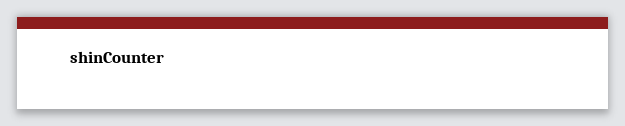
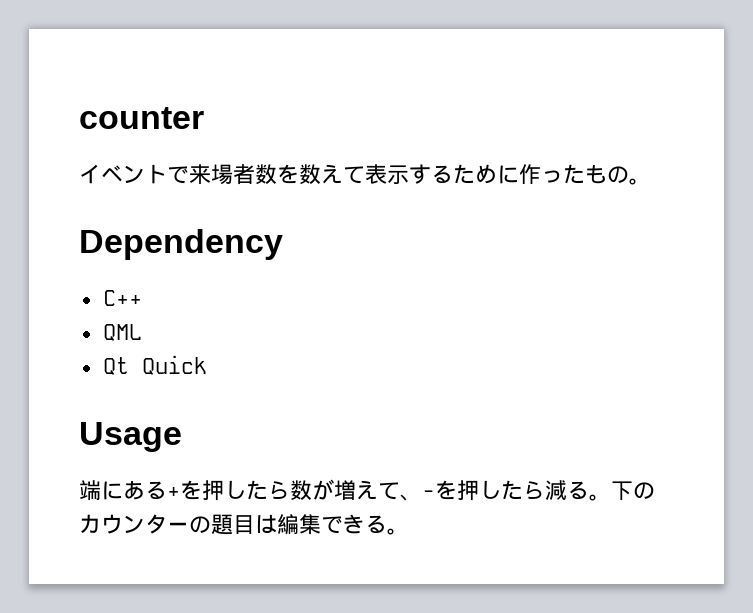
[70,51,164,63] shinCounter -> [79,107,204,129] [79,164,651,185] [79,229,283,260] [102,290,142,306] [102,324,142,341] [102,355,207,375] [79,422,182,452] [79,479,655,501] [79,514,409,535] counter // イベントで来場者数を数えて表示するために作ったもの。 // Dependency // C++ // QML // Qt Quick // Usage // 端にある+を押したら数が増えて、-を押したら減る。下のカウンターの題目は編集できる。

